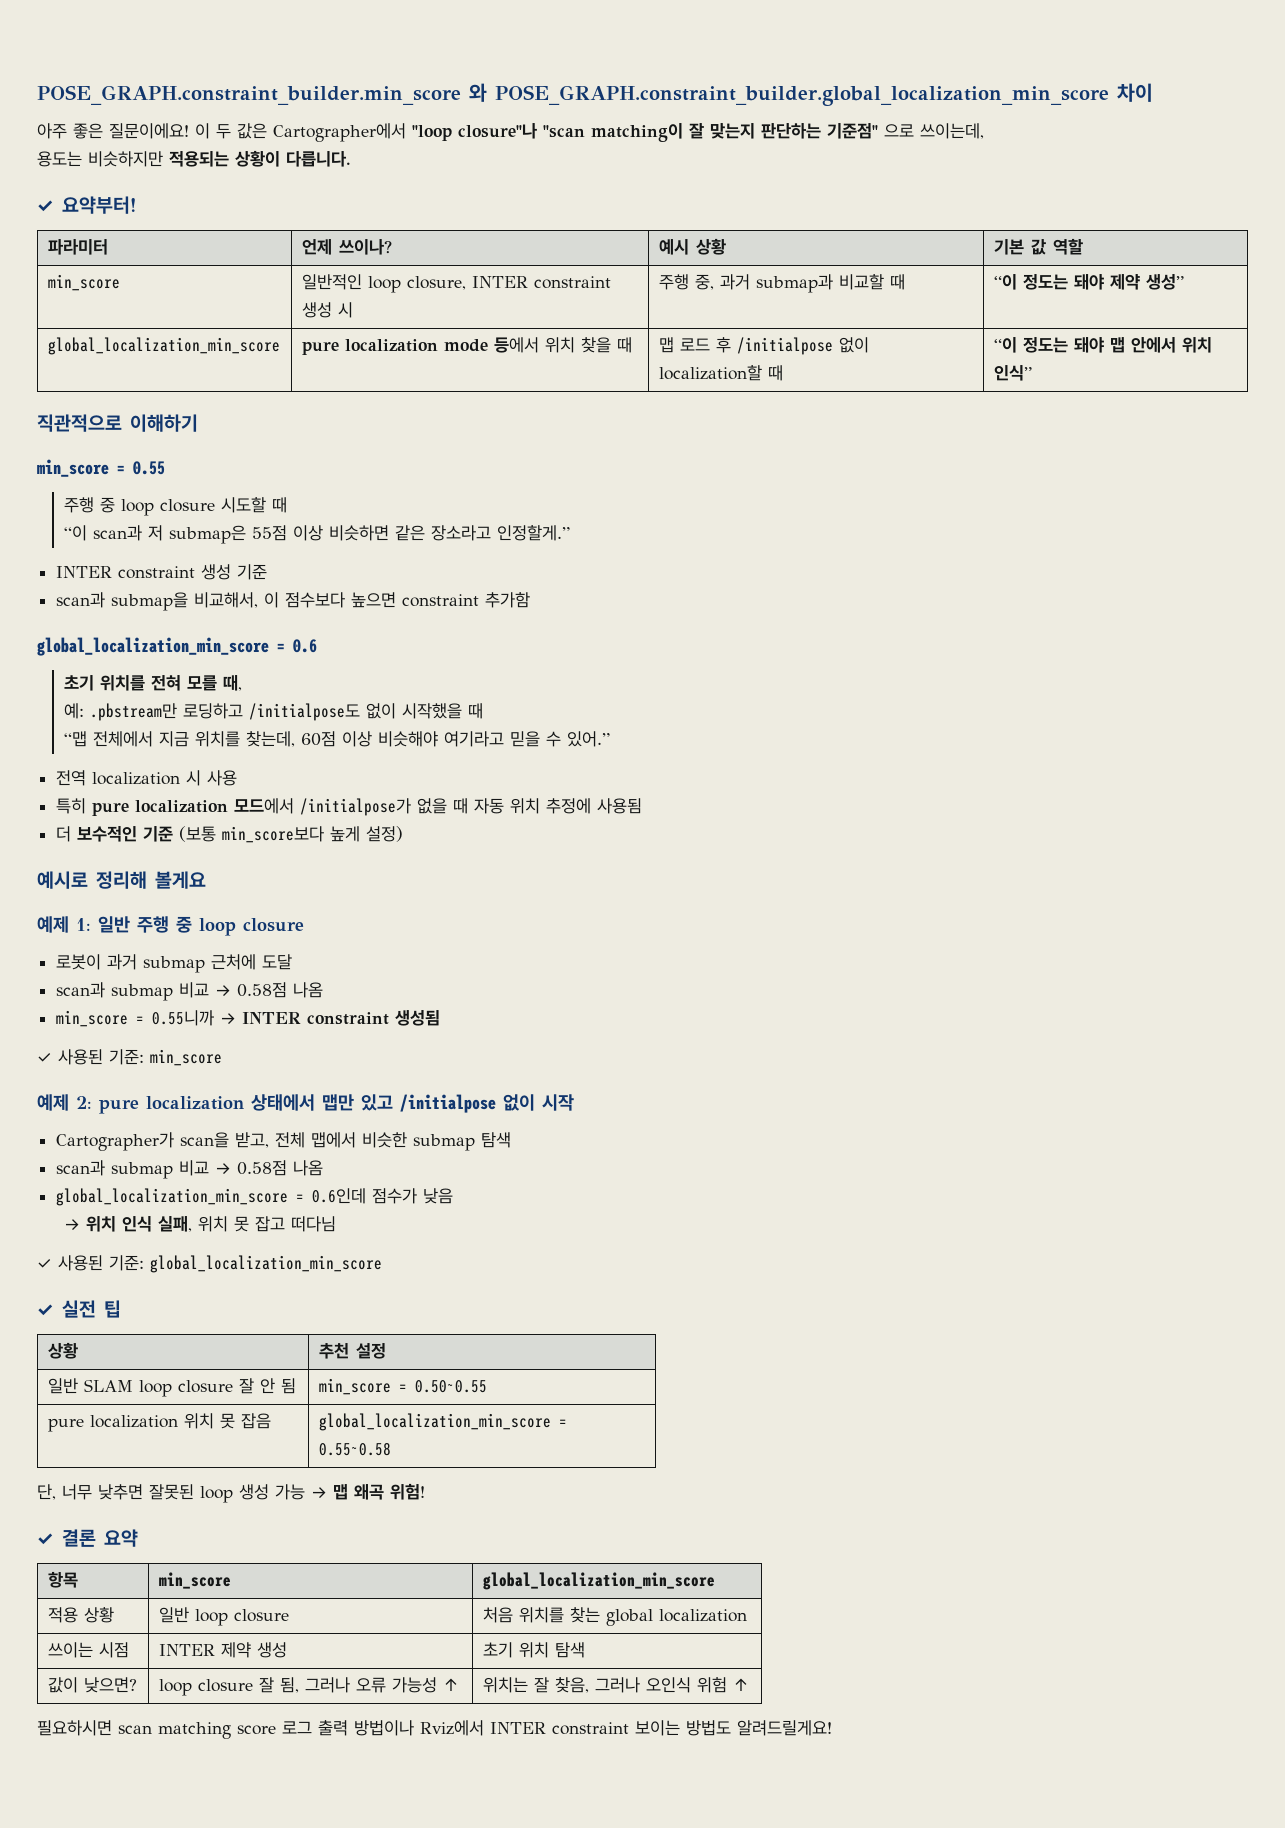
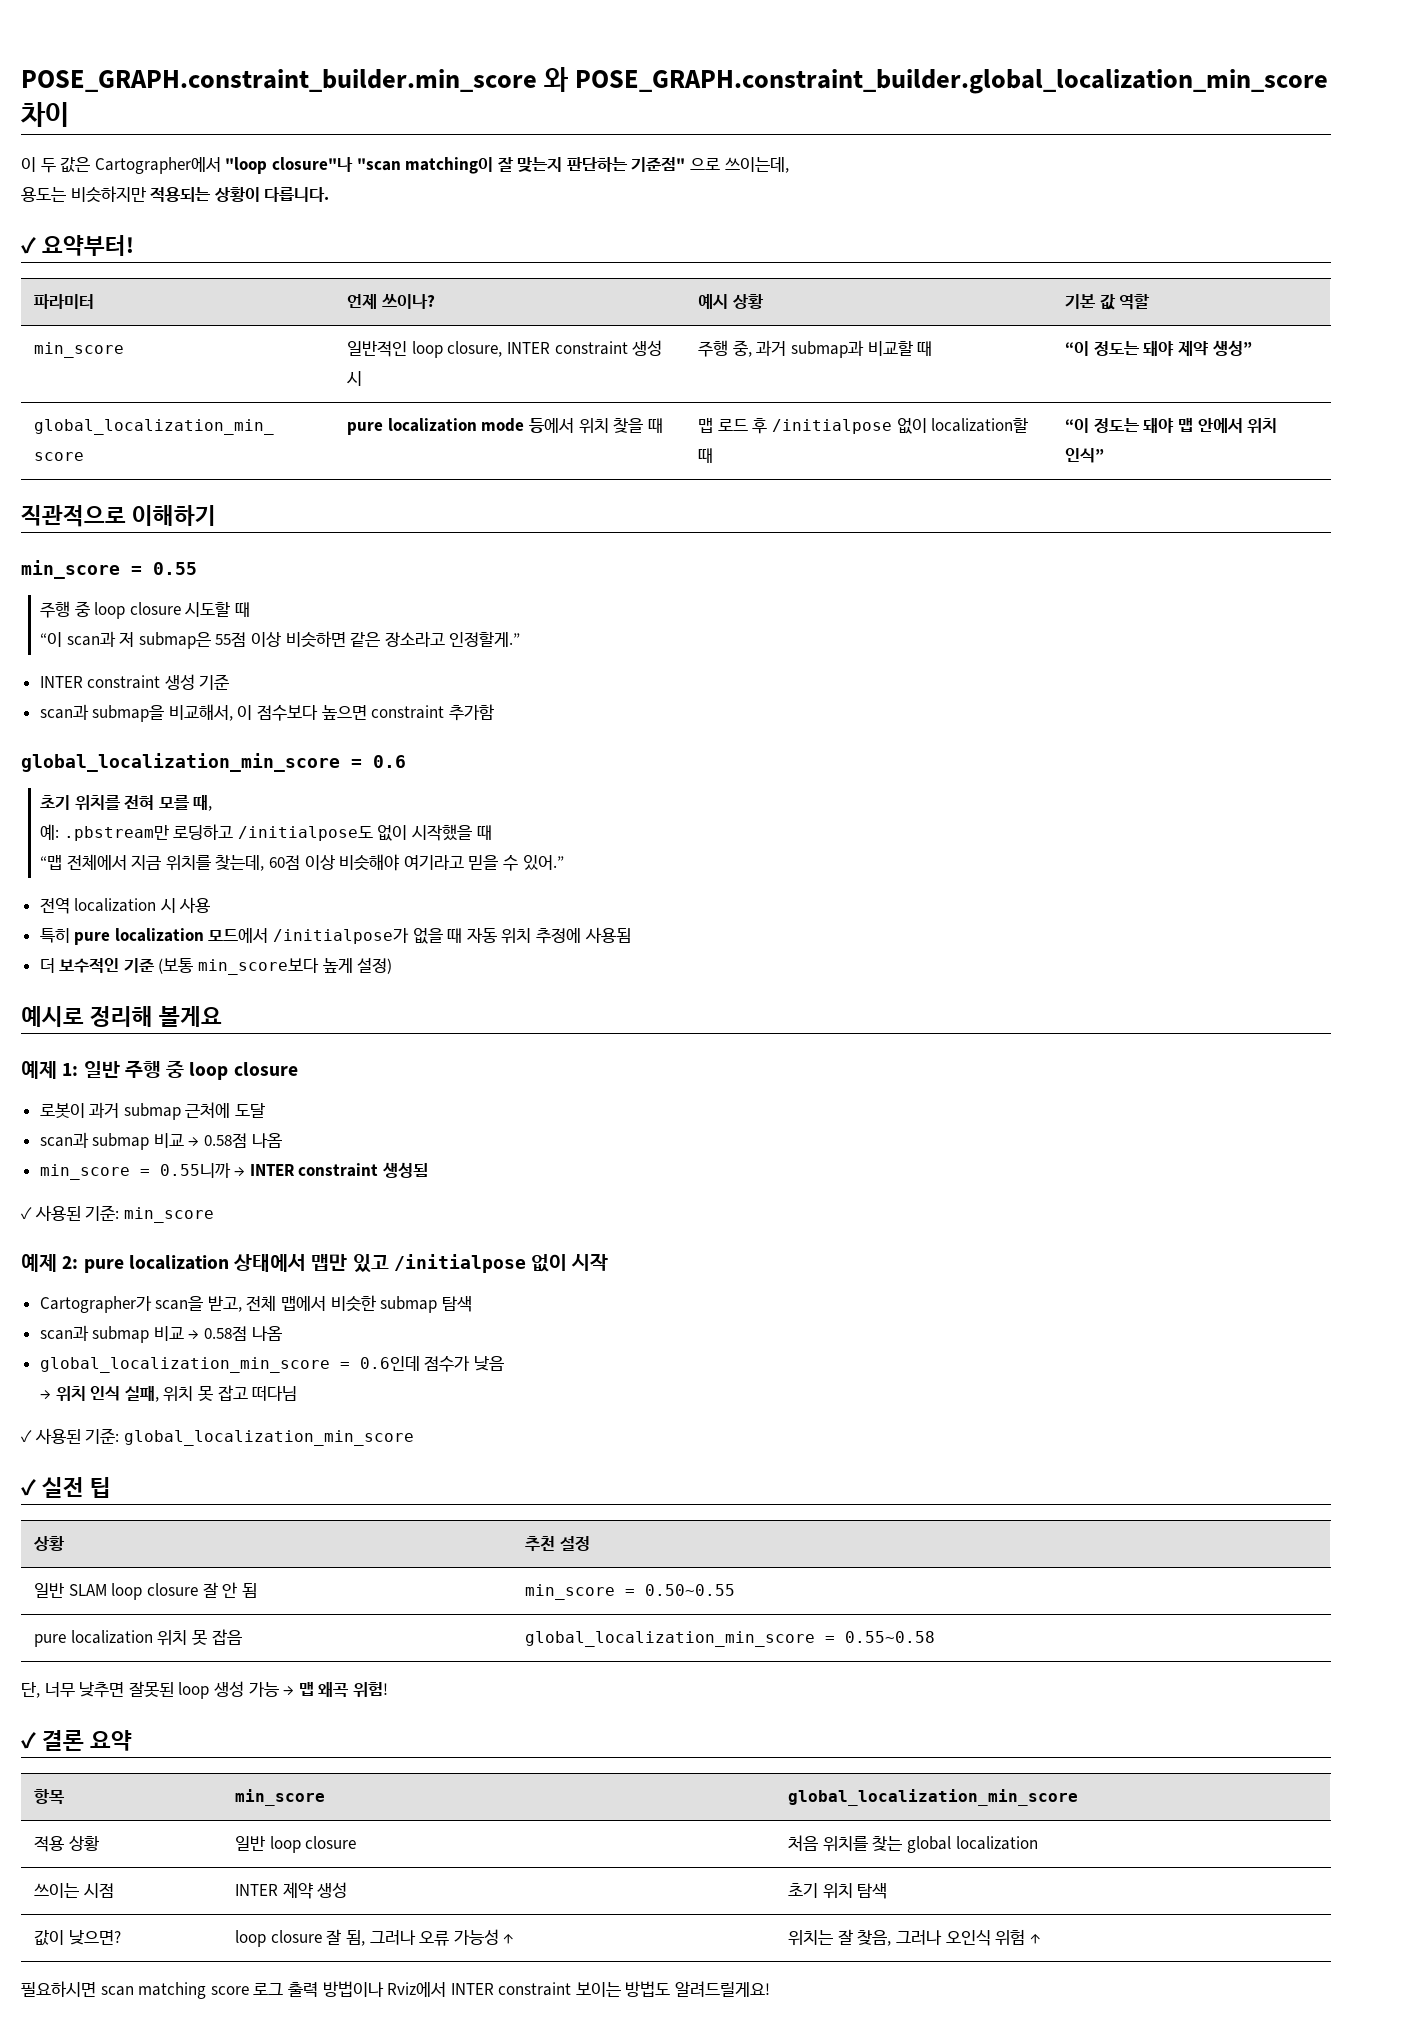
[37,123,189,139] 아주 좋은 질문이에요! -> (69, 114) none

